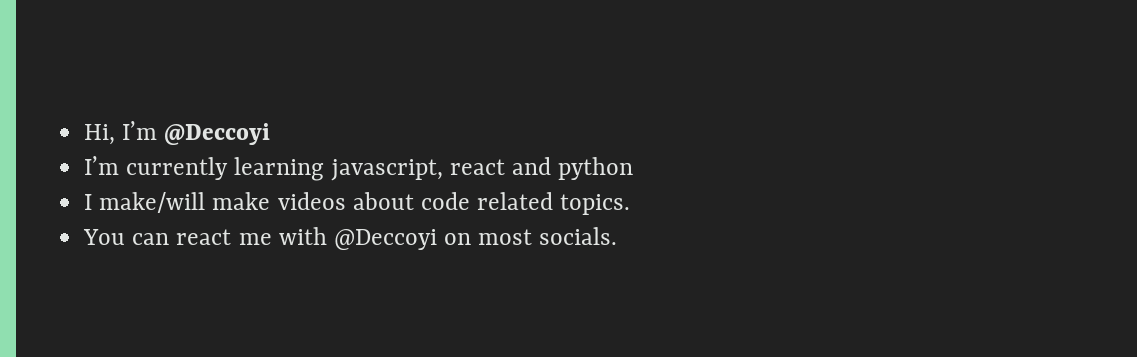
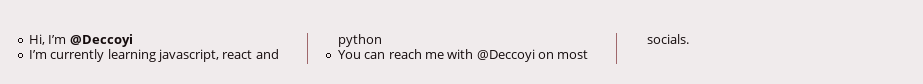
[84,192,631,215] // I make/will make videos about code related topics. -> (382, 40) none
[176,229,232,245] react -> [388,49,422,59] reach

